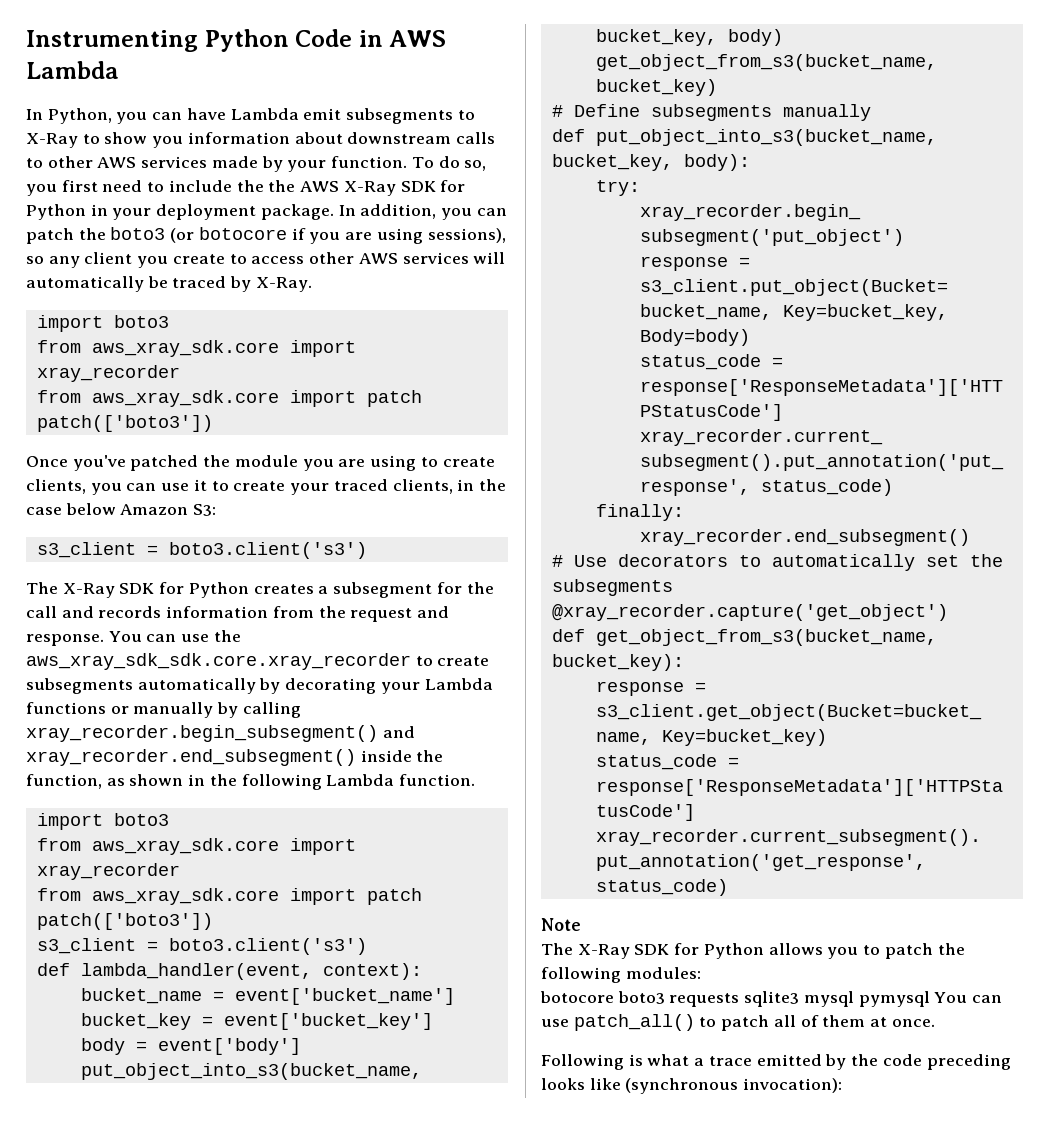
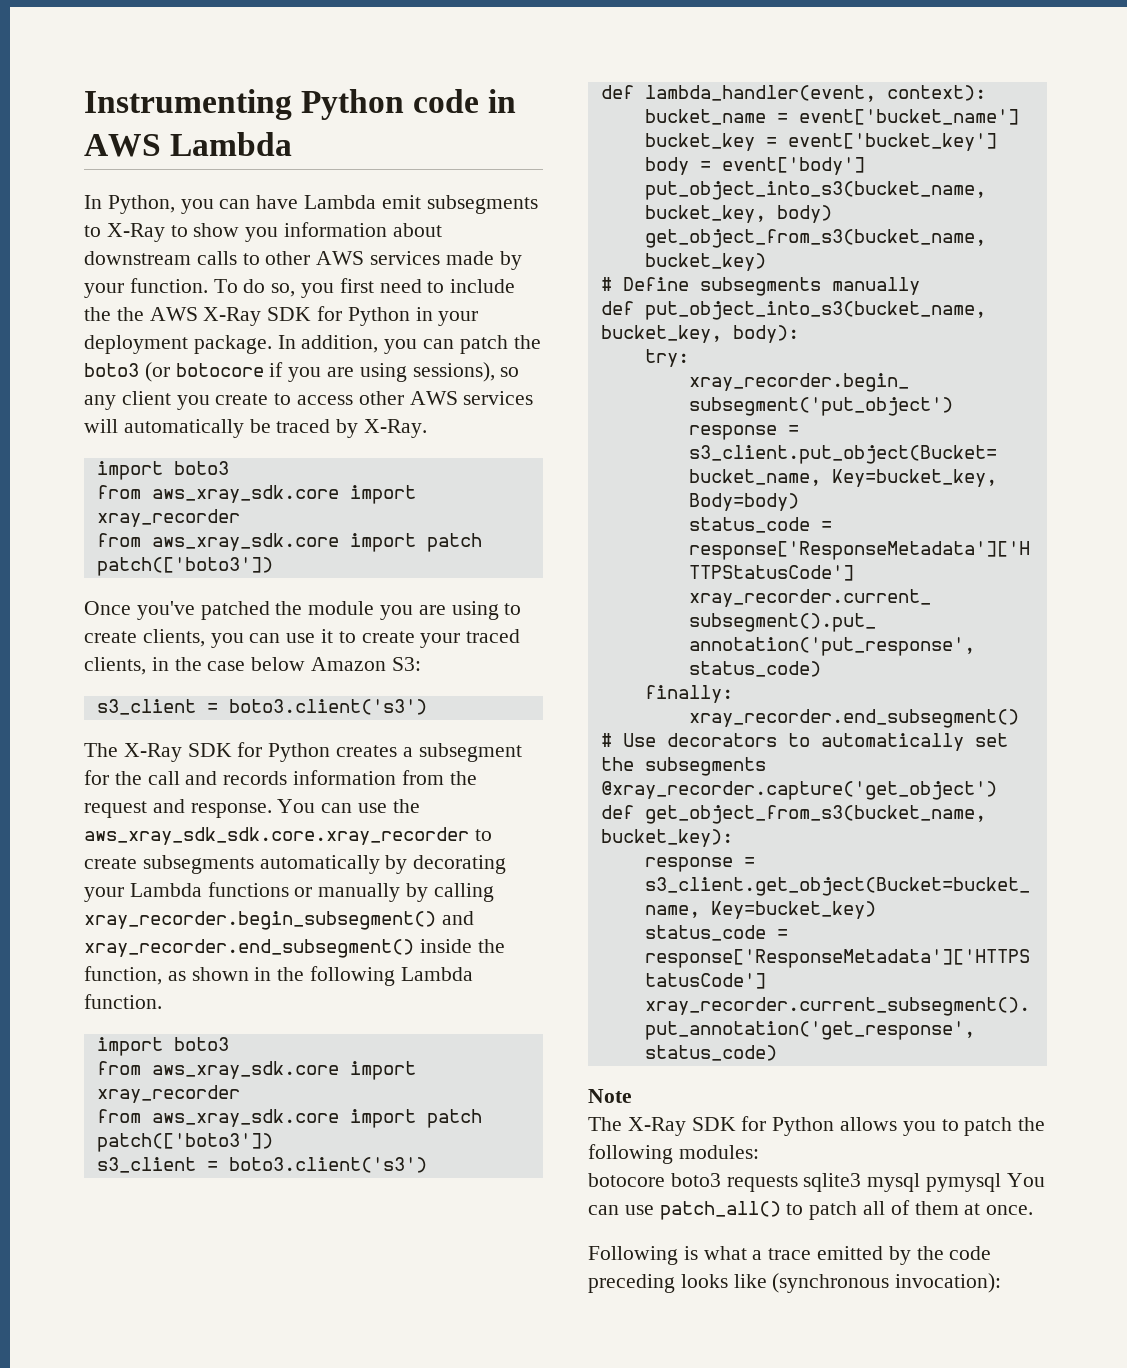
[295,29,353,47] Code -> [413,89,480,113] code

